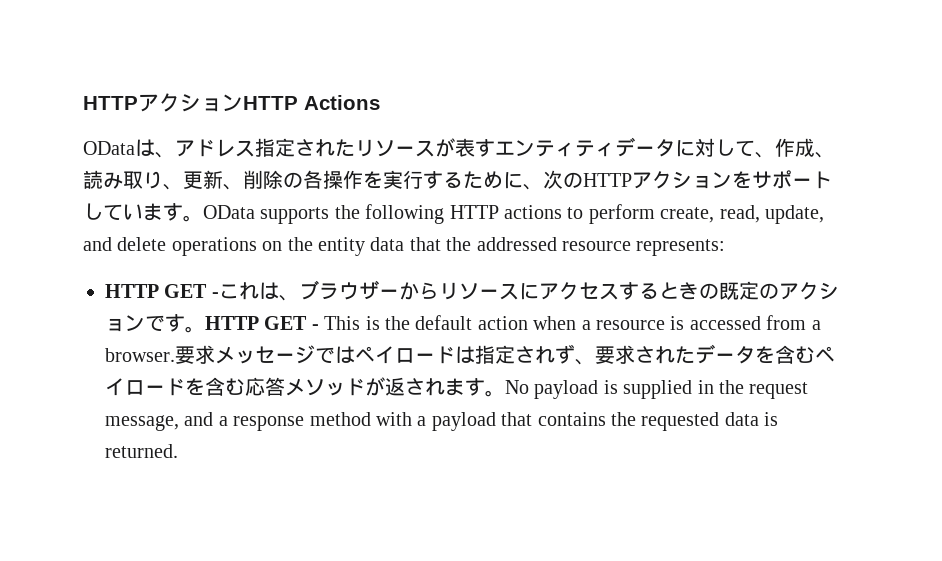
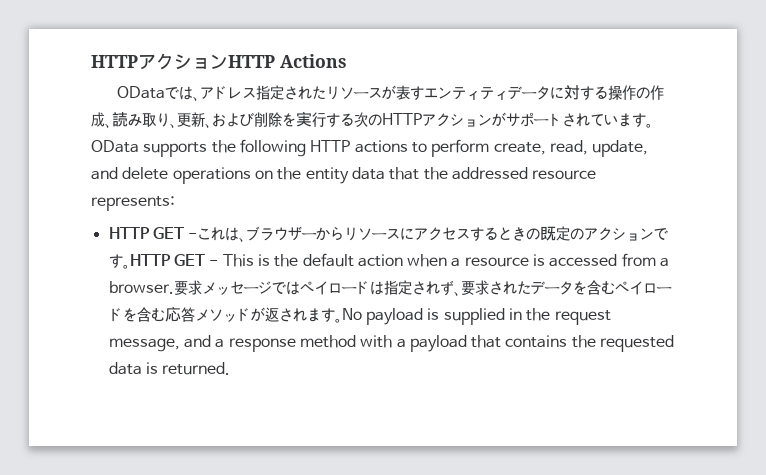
(135, 148) none -> [164,87,179,100] で
[715,139,775,158] して、 -> [579,85,650,100] する操作の
[243,170,363,189] 削除の各操作 -> [212,112,282,127] および削除
[463,171,543,190] ために、 -> (354, 119) none
[732,171,752,189] を -> [492,112,506,127] が
[83,203,103,220] し -> [562,113,590,127] され

